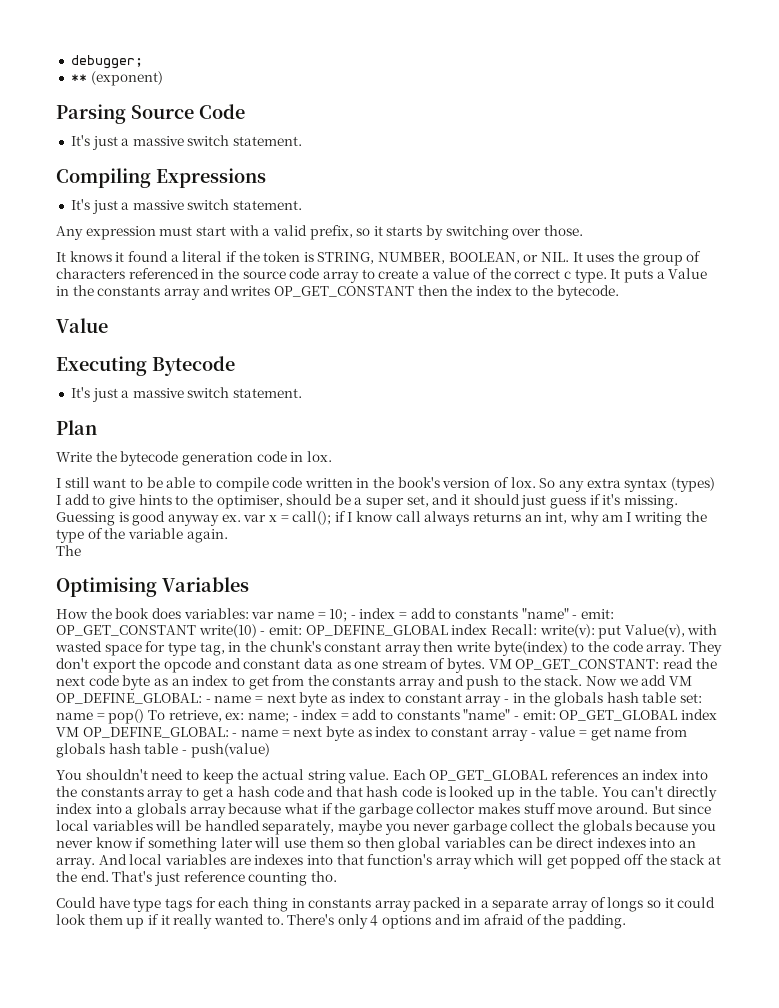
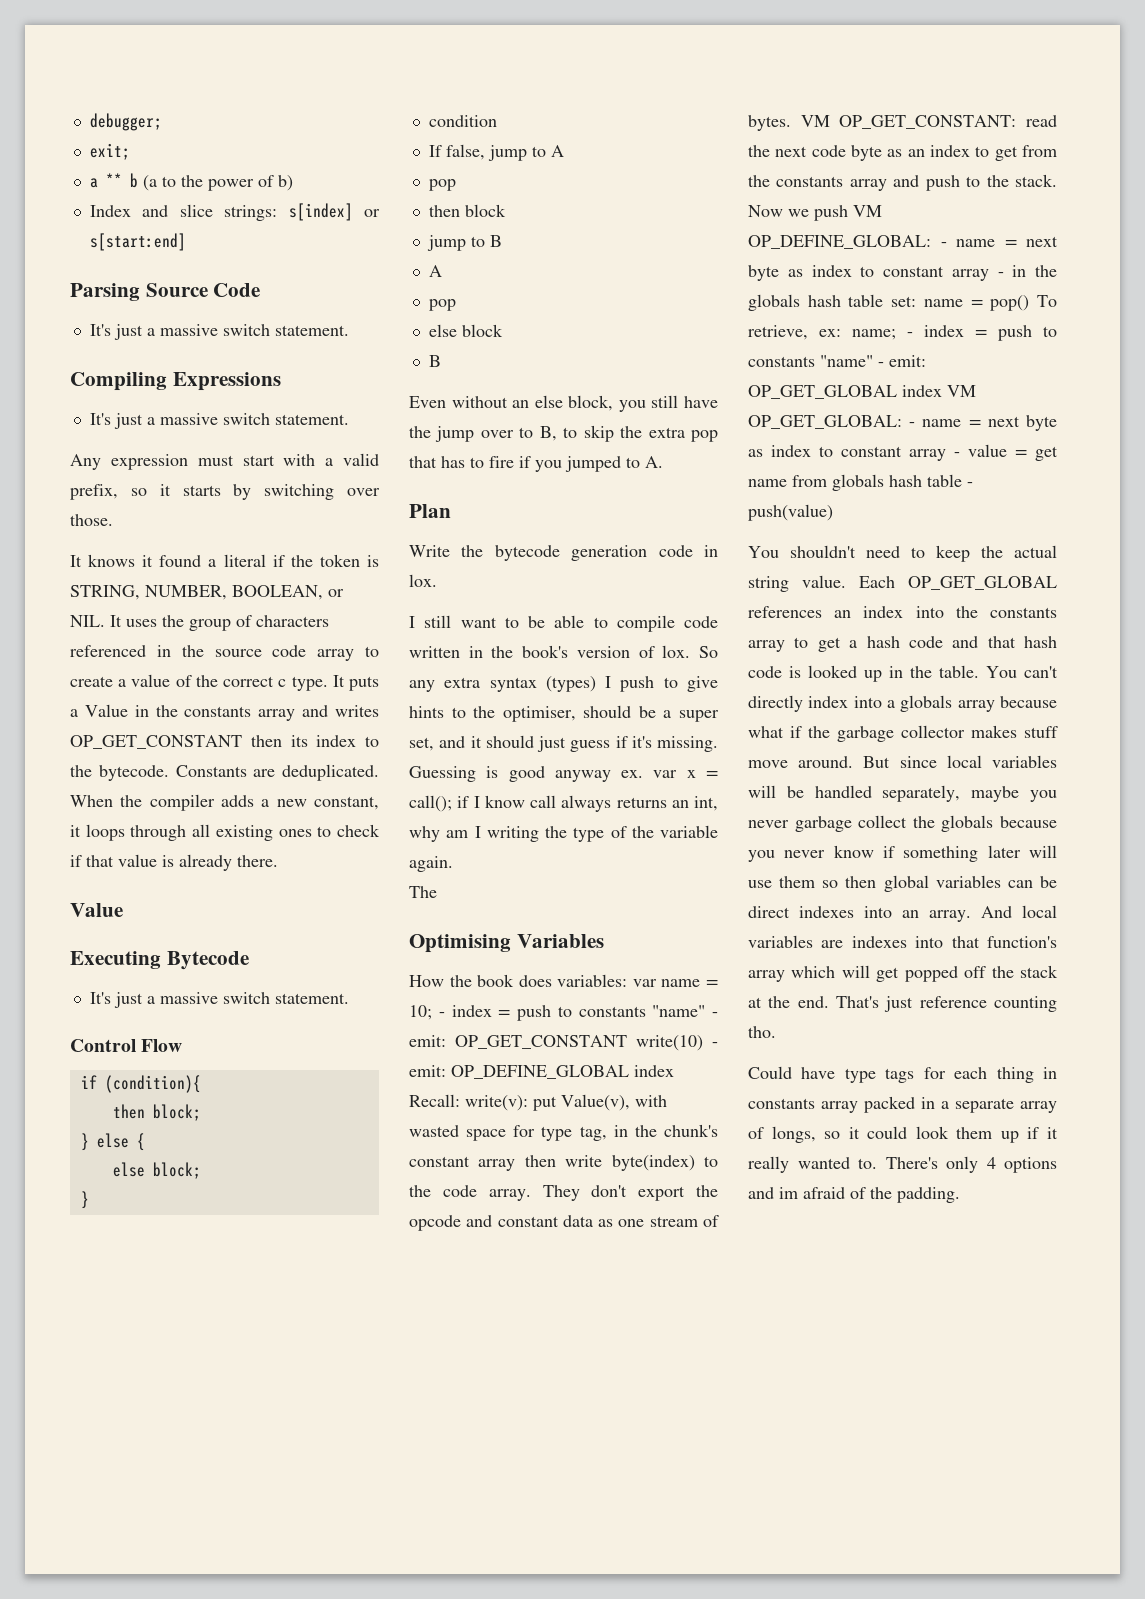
[70,71,163,86] ** (exponent) -> [89,143,130,160] [89,173,293,191] [89,203,380,221] [89,233,186,251] exit; // a ** b (a to the power of b) // Index and slice strings: s[index] or s[start:end]
[451,285,473,296] the -> [290,735,308,747] its
(619, 292) none -> [175,764,379,781] [70,794,380,811] [70,824,381,841] [70,854,278,871] Constants are deduplicated. When the compiler adds a new constant, it loops through all existing ones to check if that value is already there.
(303, 393) none -> [70,1039,183,1052] [80,1075,201,1093] [112,1104,201,1121] [80,1133,145,1151] [112,1162,201,1179] [80,1191,89,1209] [428,115,497,127] [428,144,564,161] [428,179,456,191] [428,204,506,217] [426,235,502,251] [428,265,442,277] [428,299,456,311] [428,324,503,337] [428,355,441,367] [409,395,718,412] [409,425,718,442] [409,456,663,472] // Control Flow // if (condition){ // then block; // } else { // else block; // } // condition // If false, jump to A // pop // then block // jump to B // A // pop // else block // B // Even without an else block, you still have the jump over to B, to skip the extra pop that has to fire if you jumped to A.
[64,494,90,505] add -> [620,676,655,692] push
[410,608,436,619] add -> [517,1005,551,1021] push
[641,675,667,686] add -> [814,205,848,221] push
[352,709,378,720] add -> [998,325,1032,341] push
[82,727,229,738] OP_DEFINE_GLOBAL: -> [748,415,902,429] OP_GET_GLOBAL:
[607,897,644,912] longs -> [771,1126,816,1143] longs,

